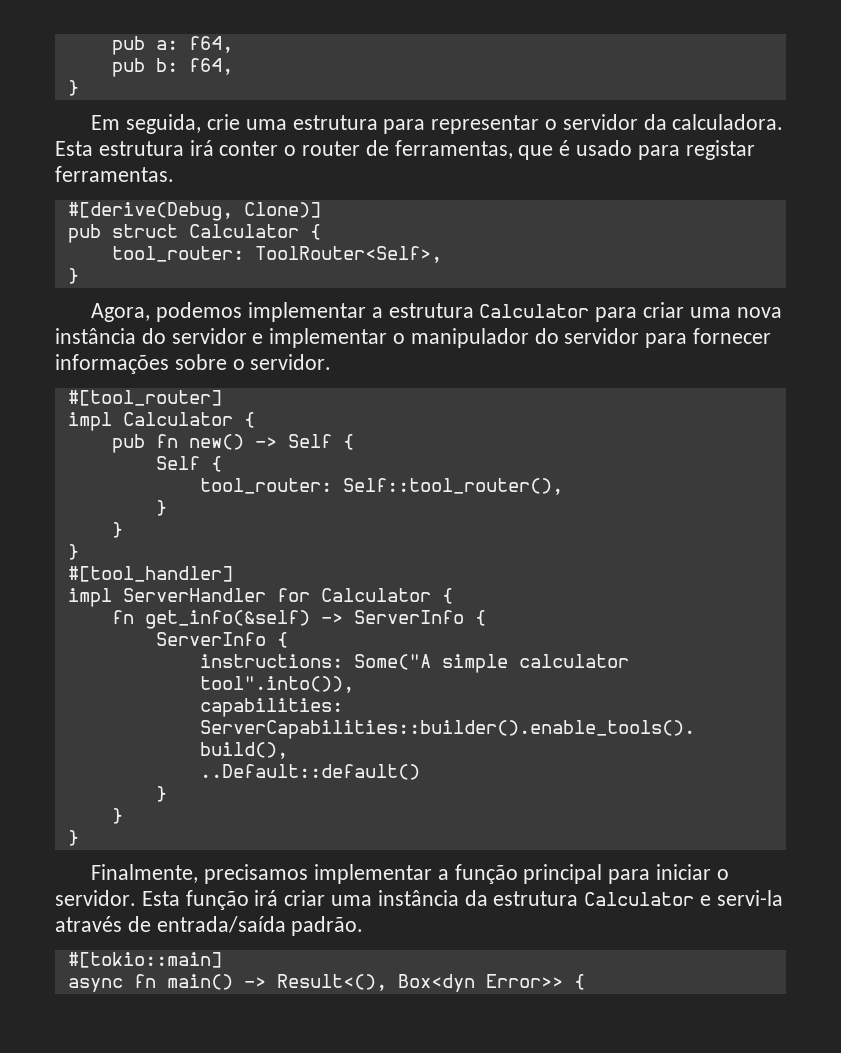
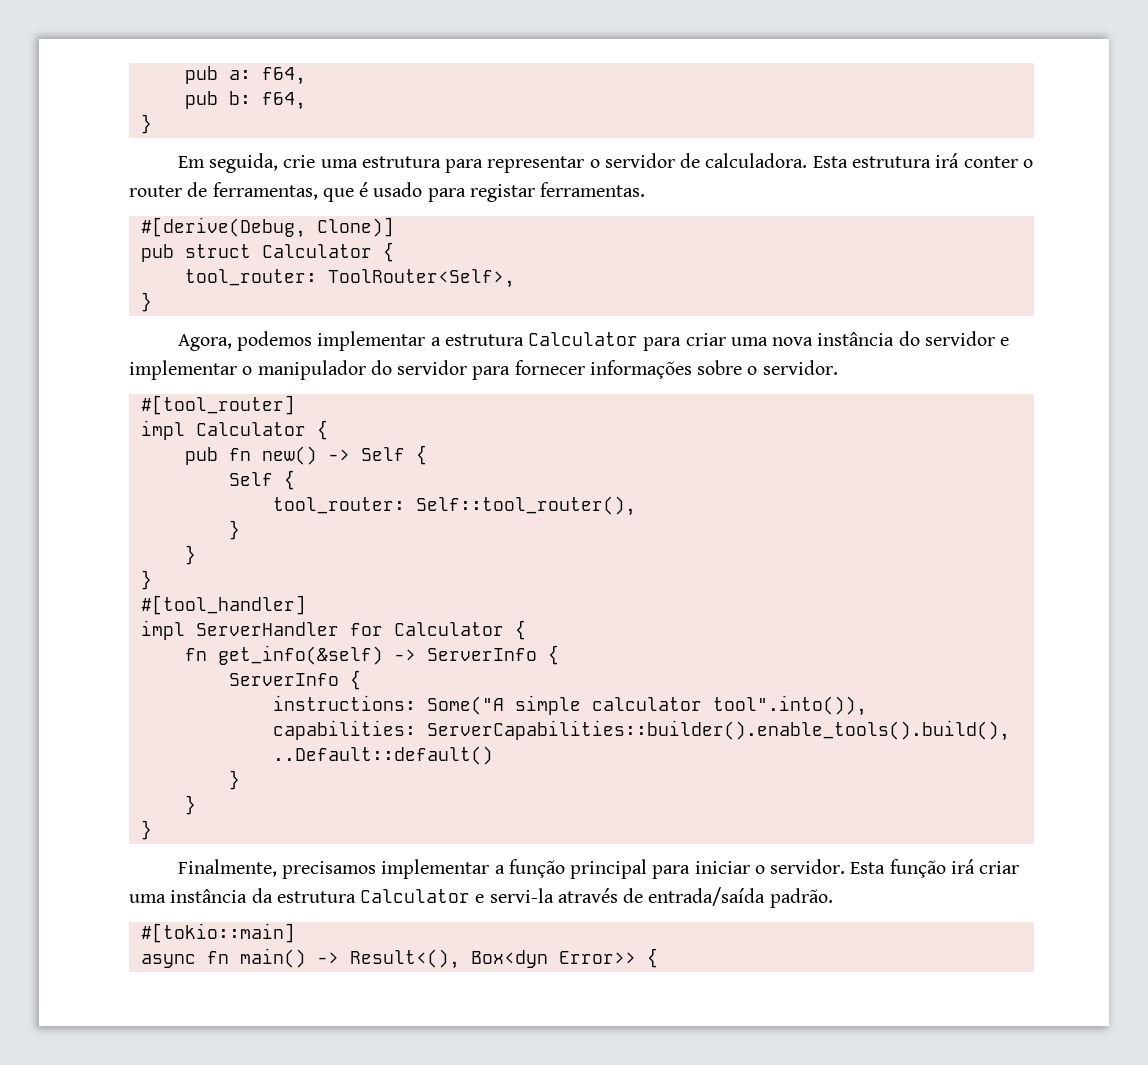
[643,114,667,130] da -> [680,153,701,168] de

